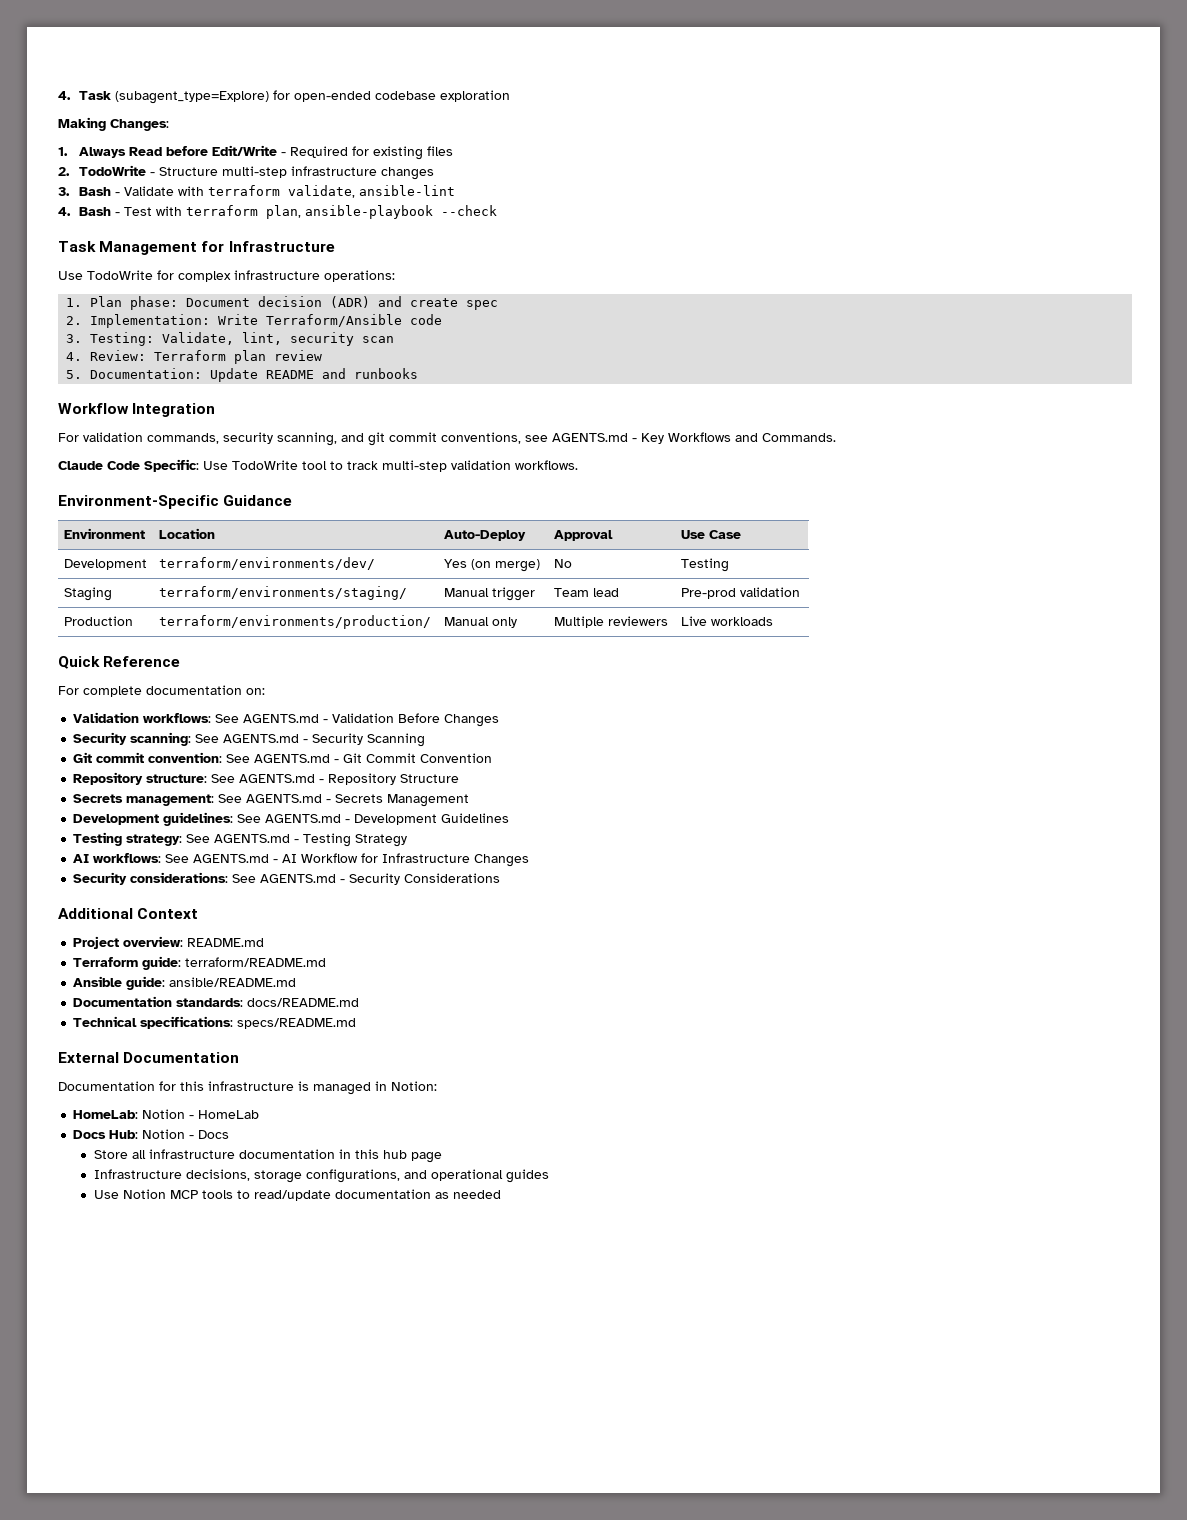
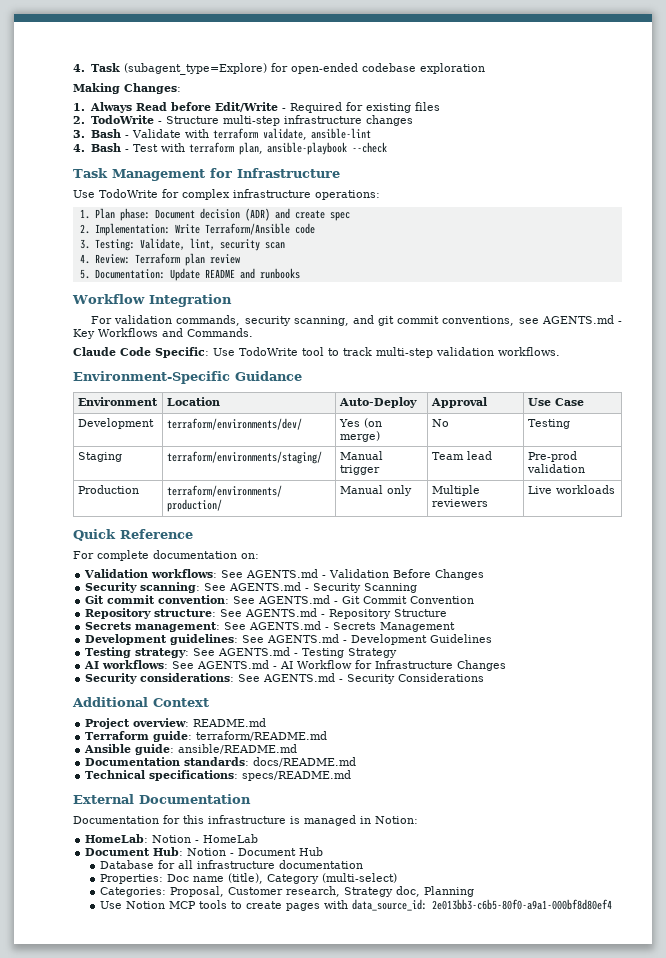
[73,1130,107,1139] Docs -> [85,848,151,856] Document
[198,1130,230,1139] [93,1150,128,1159] Docs // Store -> [238,847,324,856] [99,860,175,869] Document Hub // Database for
[338,1149,442,1163] [93,1169,549,1183] in this hub page // Infrastructure decisions, storage configurations, and operational guides -> [99,873,397,884] [99,886,474,897] // Properties: Doc name (title), Category (multi-select) // Categories: Proposal, Customer research, Strategy doc, Planning
[253,1189,501,1201] read/update documentation as needed -> [245,899,612,911] create pages with data_source_id: 2e013bb3-c6b5-80f0-a9a1-000bf8d80ef4

